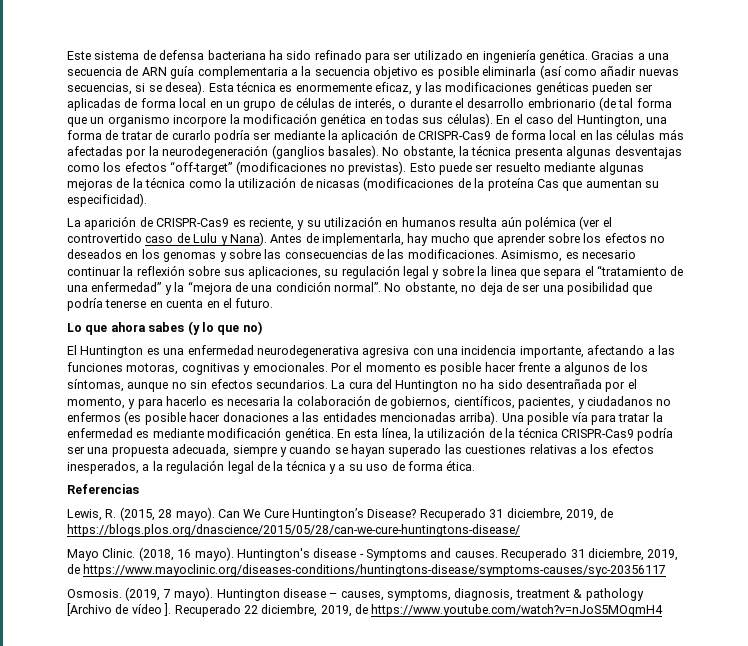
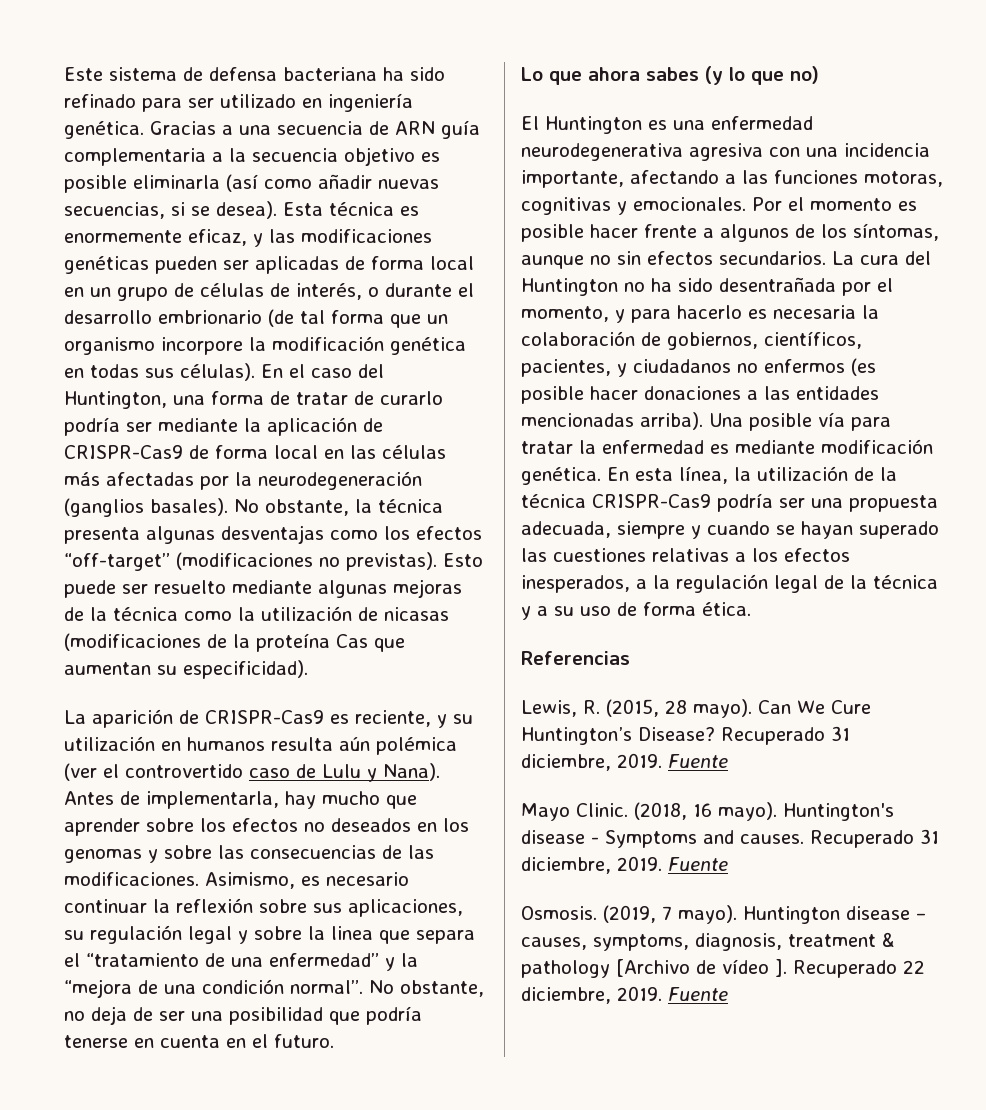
[565,508,614,521] [67,524,520,537] 2019, de https://blogs.plos.org/dnascience/2015/05/28/can-we-cure-huntingtons-disease/ -> [617,753,728,768] 2019. Fuente
[647,549,679,561] [67,564,667,577] 2019, de https://www.mayoclinic.org/diseases-conditions/huntingtons-disease/symptoms-causes/syc-20356117 -> [617,856,728,871] 2019. Fuente
[320,604,664,617] 2019, de https://www.youtube.com/watch?v=nJoS5MOqmH4 -> [617,986,728,1001] 2019. Fuente

